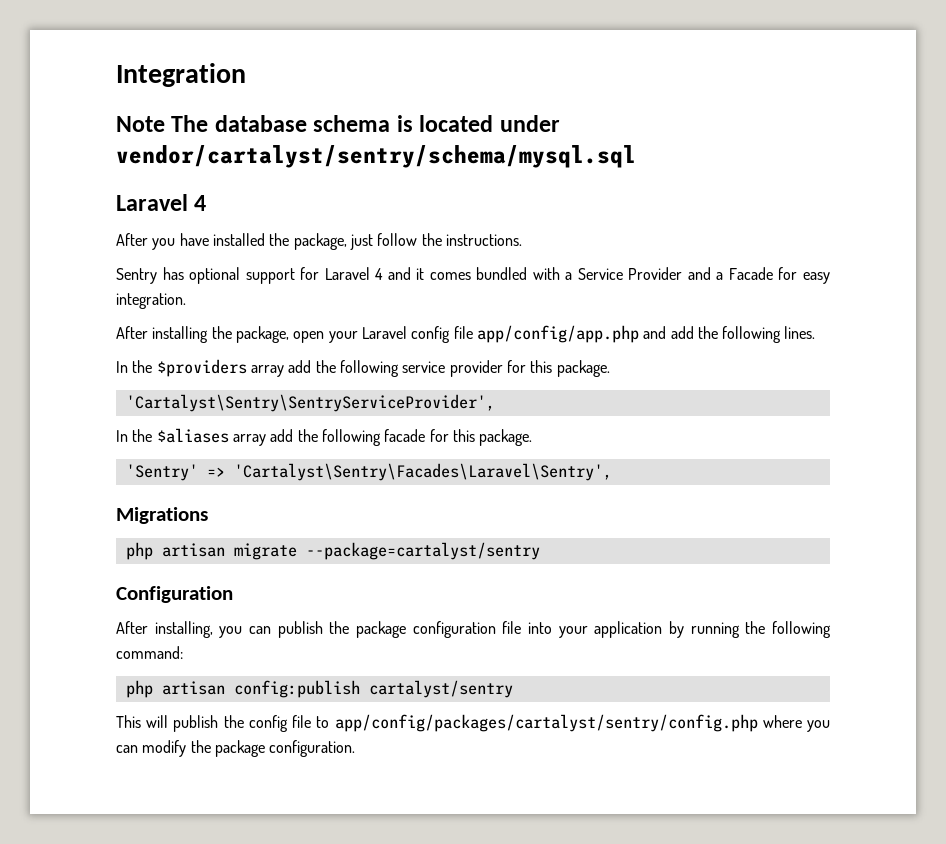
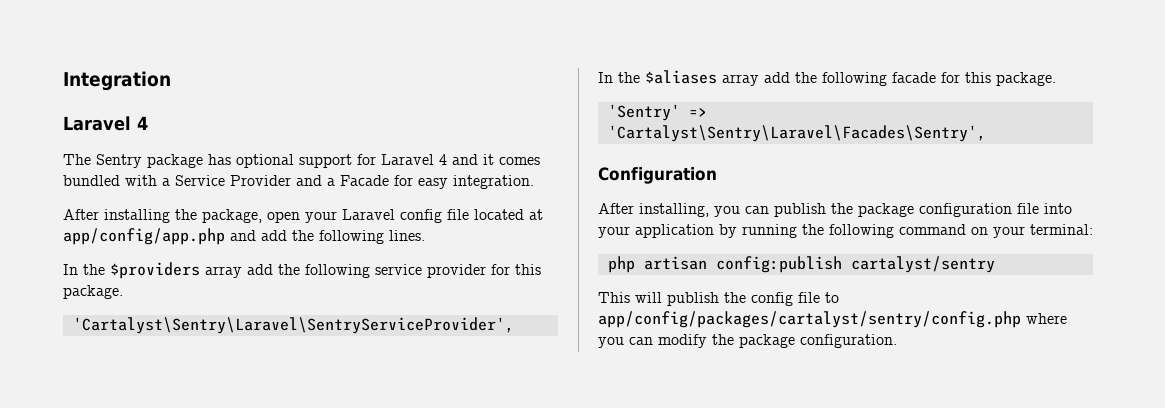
[116,115,560,132] [116,145,636,168] [116,194,207,211] [116,233,522,250] [116,268,157,284] Note The database schema is located under vendor/cartalyst/sentry/schema/mysql.sql // Laravel 4 // After you have installed the package, just follow the instructions. // Sentry -> [63,116,148,131] [63,154,203,168] Laravel 4 // The Sentry package
(473, 332) none -> [474,209,543,220] located at
[125,394,495,412] 'Cartalyst\Sentry\SentryServiceProvider', -> [72,317,514,334] 'Cartalyst\Sentry\Laravel\SentryServiceProvider',
[233,463,612,481] [116,507,208,524] [125,542,540,560] 'Cartalyst\Sentry\Facades\Laravel\Sentry', // Migrations // php artisan migrate --package=cartalyst/sentry -> [607,125,986,142] 'Cartalyst\Sentry\Laravel\Facades\Sentry',
[116,646,183,659] command: -> [899,224,1093,238] command on your terminal:

